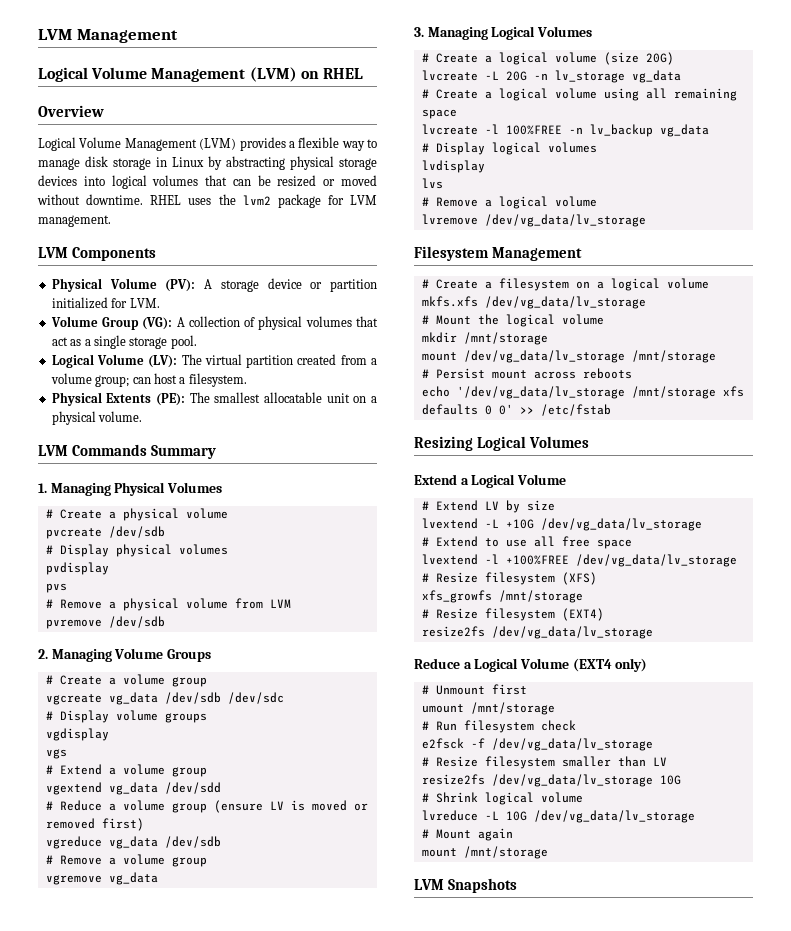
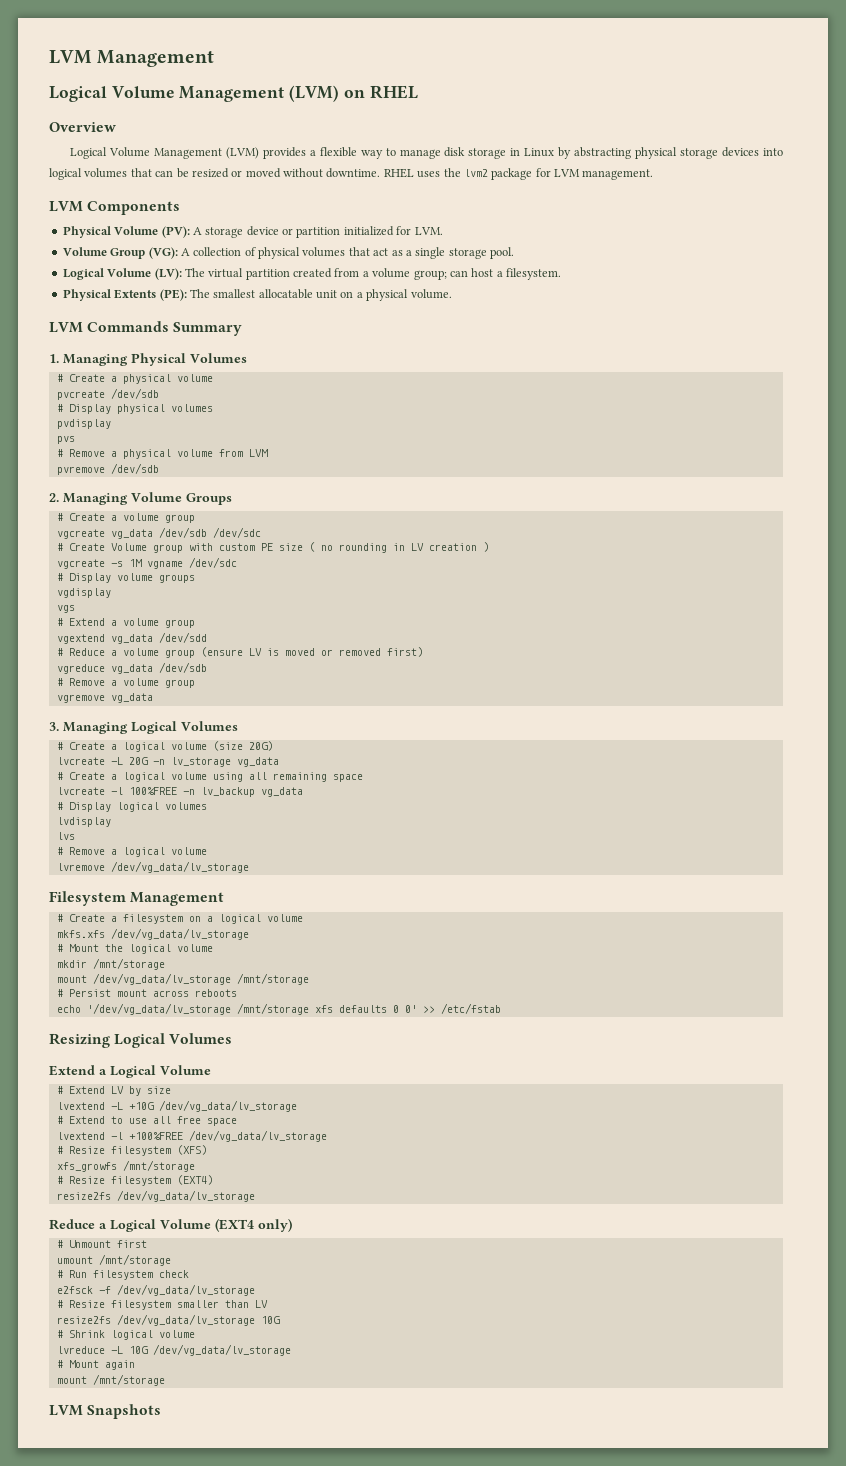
(284, 698) none -> [56,542,489,553] [56,557,237,569] // # Create Volume group with custom PE size ( no rounding in LV creation ) // vgcreate -s 1M vgname /dev/sdc

